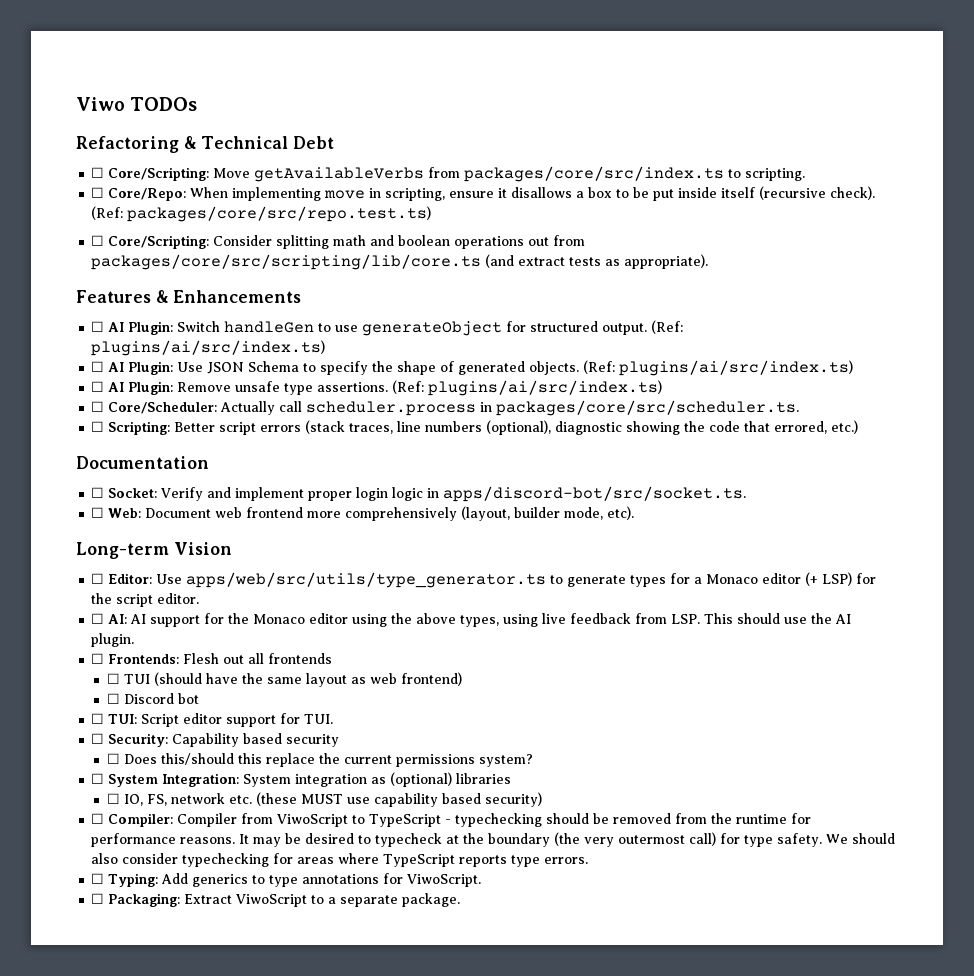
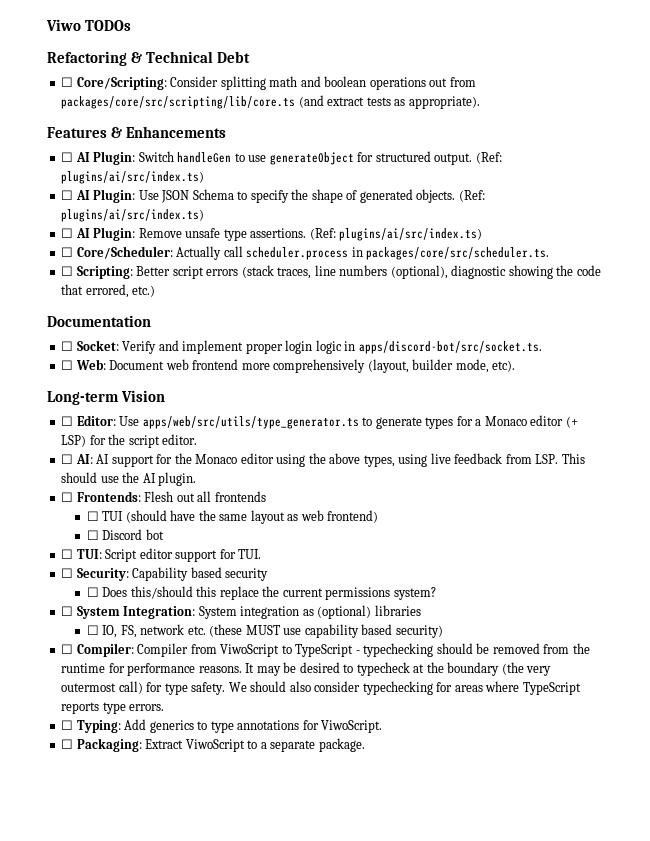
[91,166,806,182] [91,186,876,201] [91,206,432,222] // ☐ Core/Scripting: Move getAvailableVerbs from packages/core/src/index.ts to scripting. // ☐ Core/Repo: When implementing move in scripting, ensure it disallows a box to be put inside itself (recursive check). (Ref: packages/core/src/repo.test.ts) -> (250, 57) none

